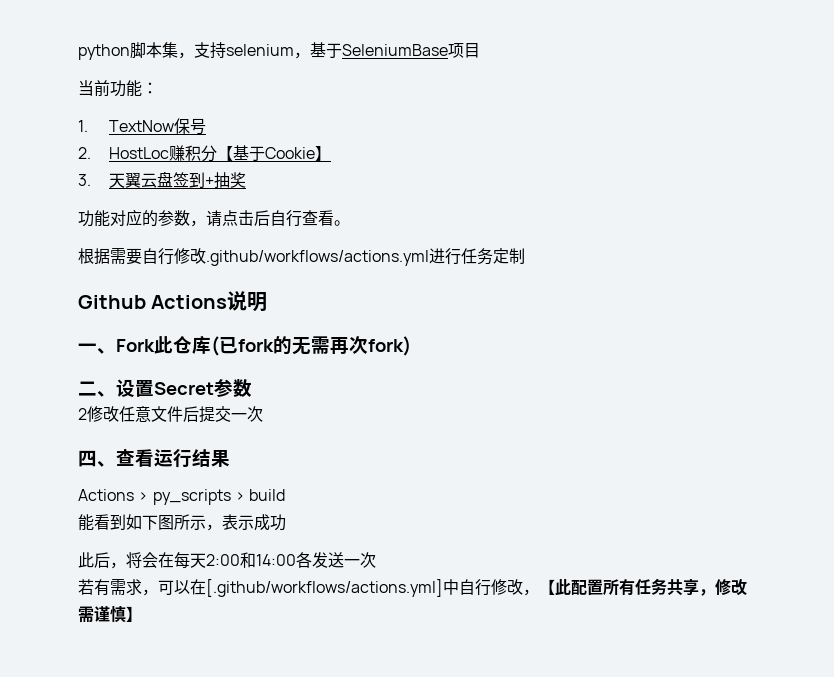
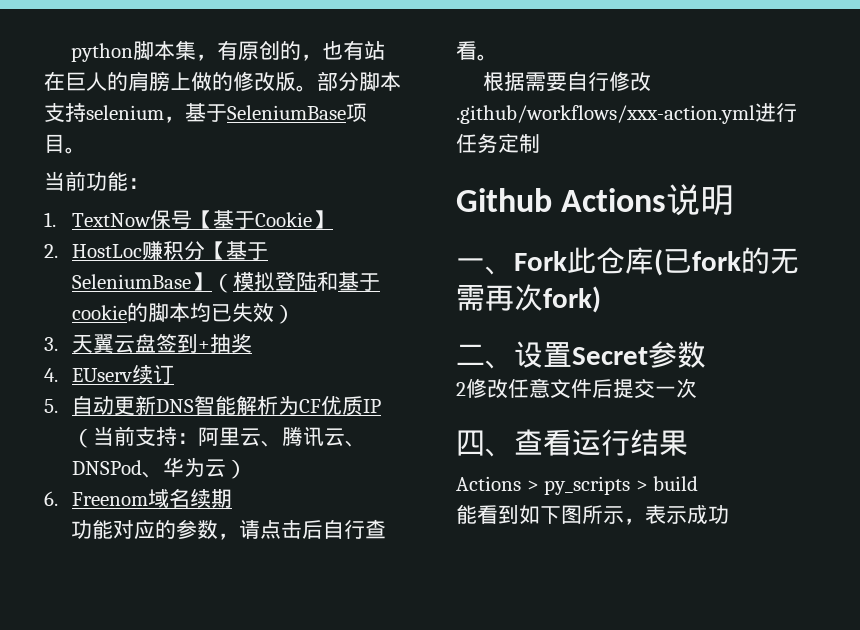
(194, 55) none -> [217,40,386,61] [44,71,401,92] 有原创的，也有站在巨人的肩膀上做的修改版。部分脚本
(480, 50) none -> [65,147,86,154] 。
(207, 126) none -> [191,210,333,229] 【基于Cookie】
[265,146,332,161] Cookie】 -> [71,271,380,293] [71,302,295,324] SeleniumBase】（模拟登陆和基于cookie的脚本均已失效）
(247, 180) none -> [44,365,174,384] [44,395,381,416] [71,426,366,448] [71,457,247,479] [44,489,232,508] // 4. EUserv续订 // 5.自动更新DNS智能解析为CF优质IP（当前支持：阿里云、腾讯云、DNSPod、华为云） // 6. Freenom域名续期
[206,250,429,266] .github/workflows/actions.yml -> [456,105,755,124] .github/workflows/xxx-action.yml
[78,552,376,569] [78,578,747,597] [78,606,142,623] // 此后，将会在每天2:00和14:00各发送一次 // 若有需求，可以在[.github/workflows/actions.yml]中自行修改，【此配置所有任务共享，修改需谨慎】 -> (729, 514) none

